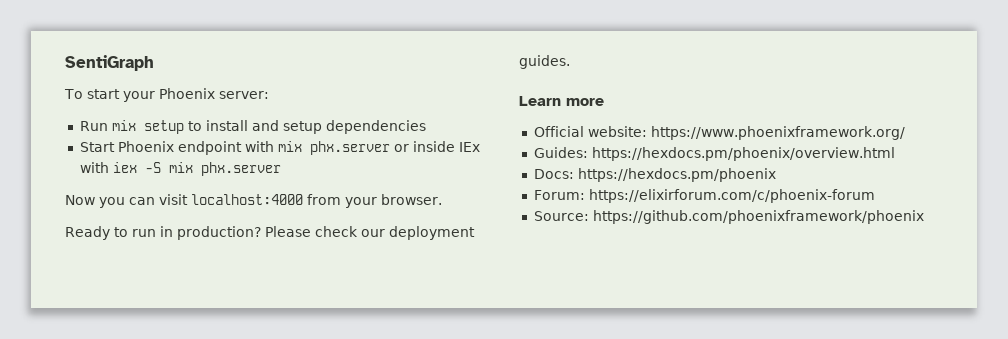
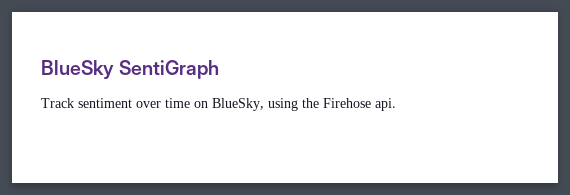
(65, 63) none -> [41,60,114,79] BlueSky
[64,88,269,102] [79,120,426,134] [79,141,480,155] [79,162,281,176] [65,194,442,208] [65,226,475,240] [519,55,570,69] [519,96,604,106] [533,126,905,140] [533,147,895,161] [533,168,776,182] [533,189,875,203] [533,210,924,224] To start your Phoenix server: // Run mix setup to install and setup dependencies // Start Phoenix endpoint with mix phx.server or inside IEx with iex -S mix phx.server // Now you can visit localhost:4000 from your browser. // Ready to run in production? Please check our deployment guides. // Learn more // Official website: https://www.phoenixframework.org/ // Guides: https://hexdocs.pm/phoenix/overview.html // Docs: https://hexdocs.pm/phoenix // Forum: https://elixirforum.com/c/phoenix-forum // Source: https://github.com/phoenixframework/phoenix -> [41,98,396,111] Track sentiment over time on BlueSky, using the Firehose api.

